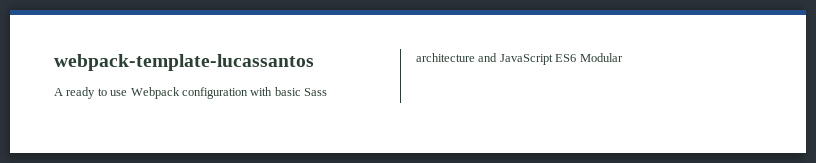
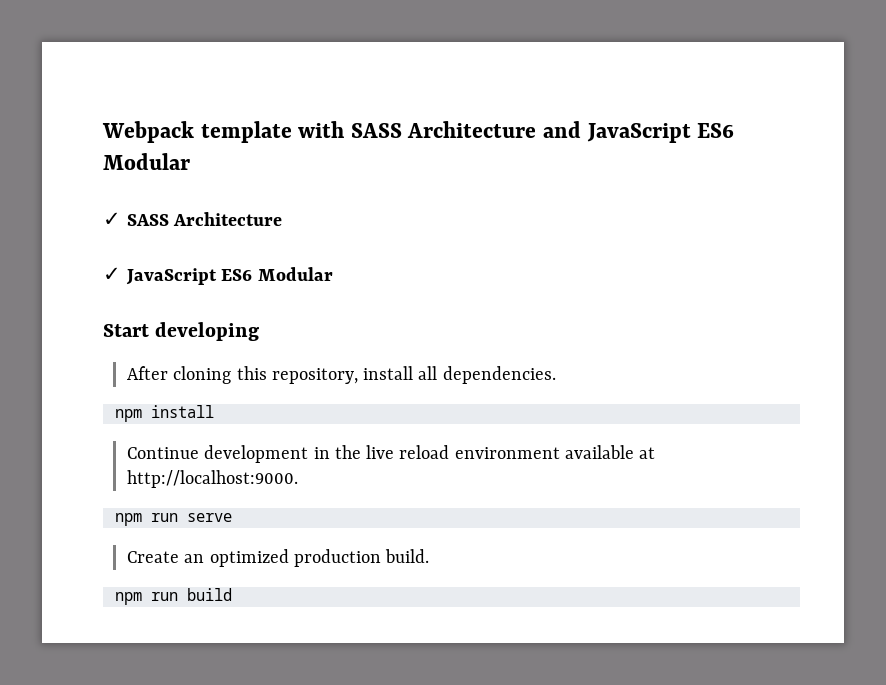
[54,54,314,71] [54,87,327,99] [416,53,623,65] webpack-template-lucassantos // A ready to use Webpack configuration with basic Sass architecture and JavaScript ES6 Modular -> [102,121,735,143] [103,153,190,170] [103,212,283,226] [103,267,334,285] [103,322,260,341] [127,366,556,384] [114,405,214,422] [127,445,656,463] [127,470,299,488] [114,513,232,526] [127,549,430,567] [114,588,232,605] Webpack template with SASS Architecture and JavaScript ES6 Modular // ✓ SASS Architecture // ✓ JavaScript ES6 Modular // Start developing // After cloning this repository, install all dependencies. // npm install // Continue development in the live reload environment available at http://localhost:9000. // npm run serve // Create an optimized production build. // npm run build

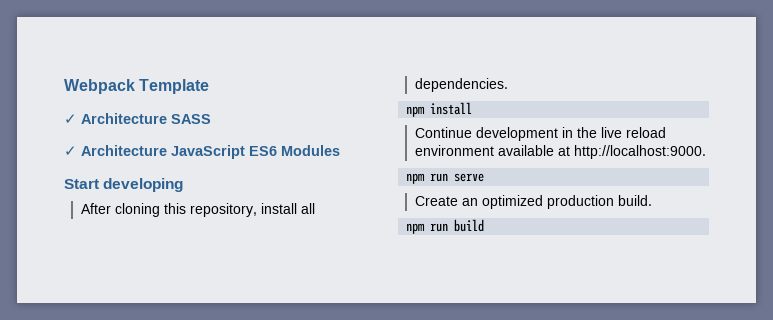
[200,121,735,143] [103,153,190,170] [103,212,283,226] [103,267,334,285] template with SASS Architecture and JavaScript ES6 Modular // ✓ SASS Architecture // ✓ JavaScript ES6 Modular -> [139,79,210,94] [64,113,211,124] [64,145,340,159] Template // ✓ Architecture SASS // ✓ Architecture JavaScript ES6 Modules

